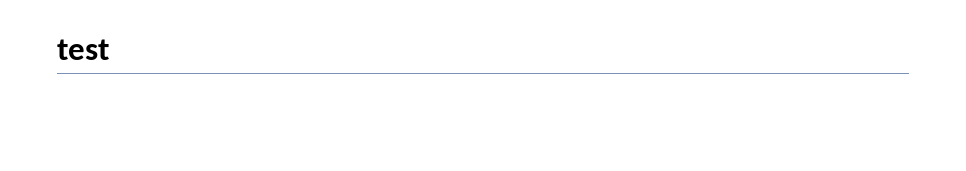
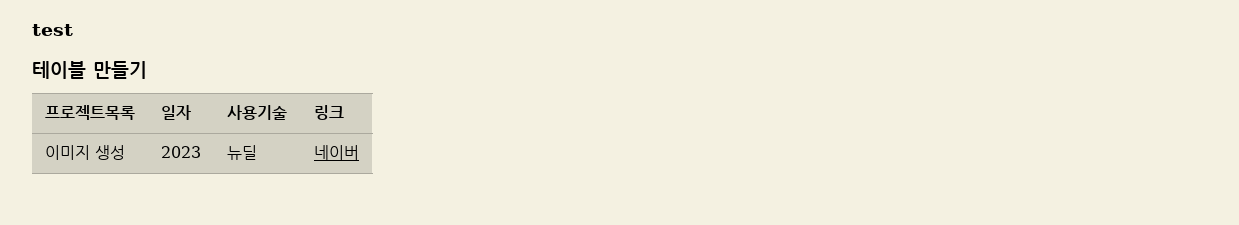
(109, 49) none -> [32,61,147,79] [44,105,135,120] [160,105,191,120] [226,105,287,120] [313,105,344,120] [44,145,125,160] [160,146,201,158] [226,145,257,160] [313,145,359,160] // 테이블 만들기 // 프로젝트목록 | 일자 | 사용기술 | 링크 // 이미지 생성 | 2023 | 뉴딜 | 네이버

